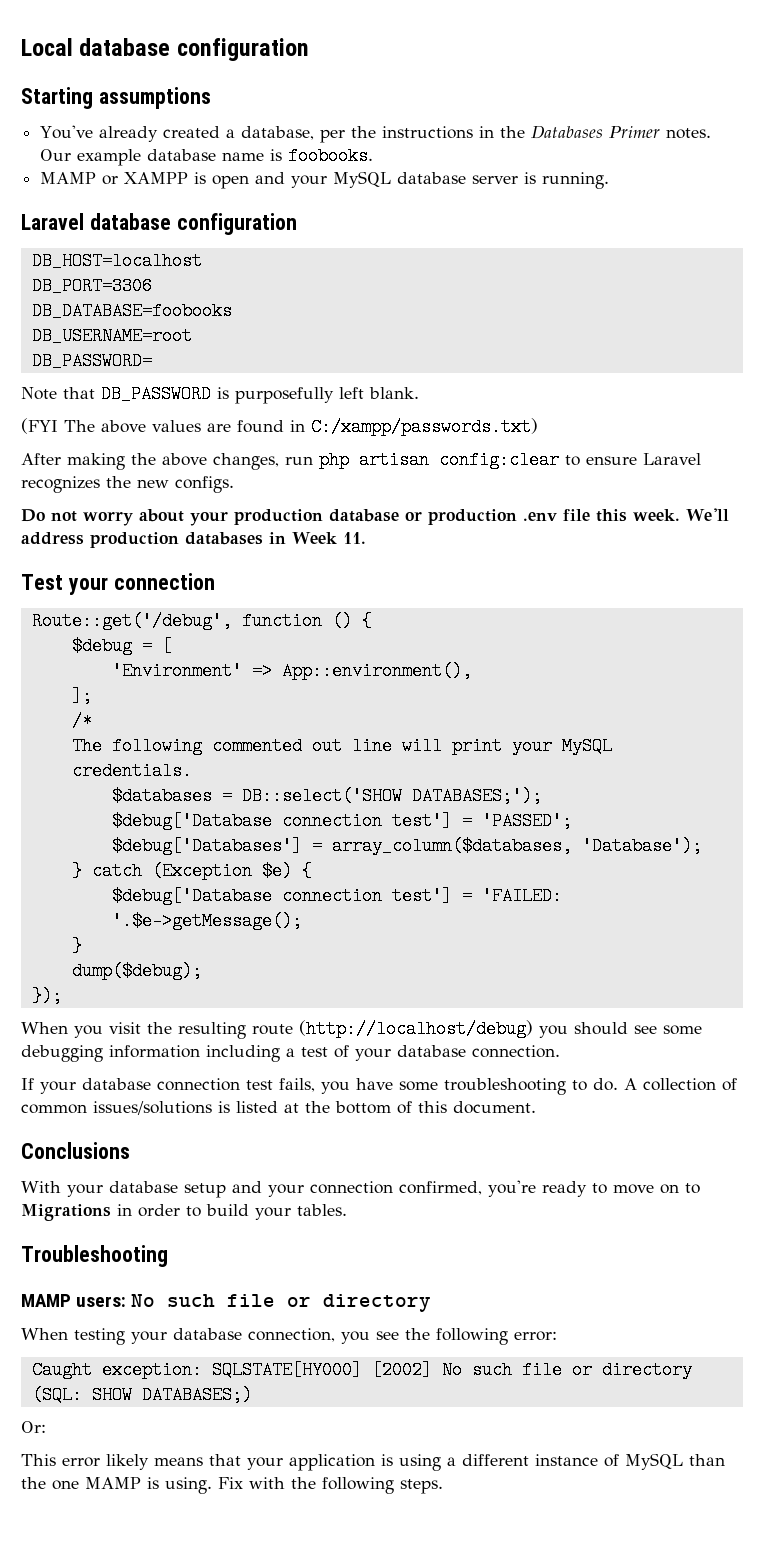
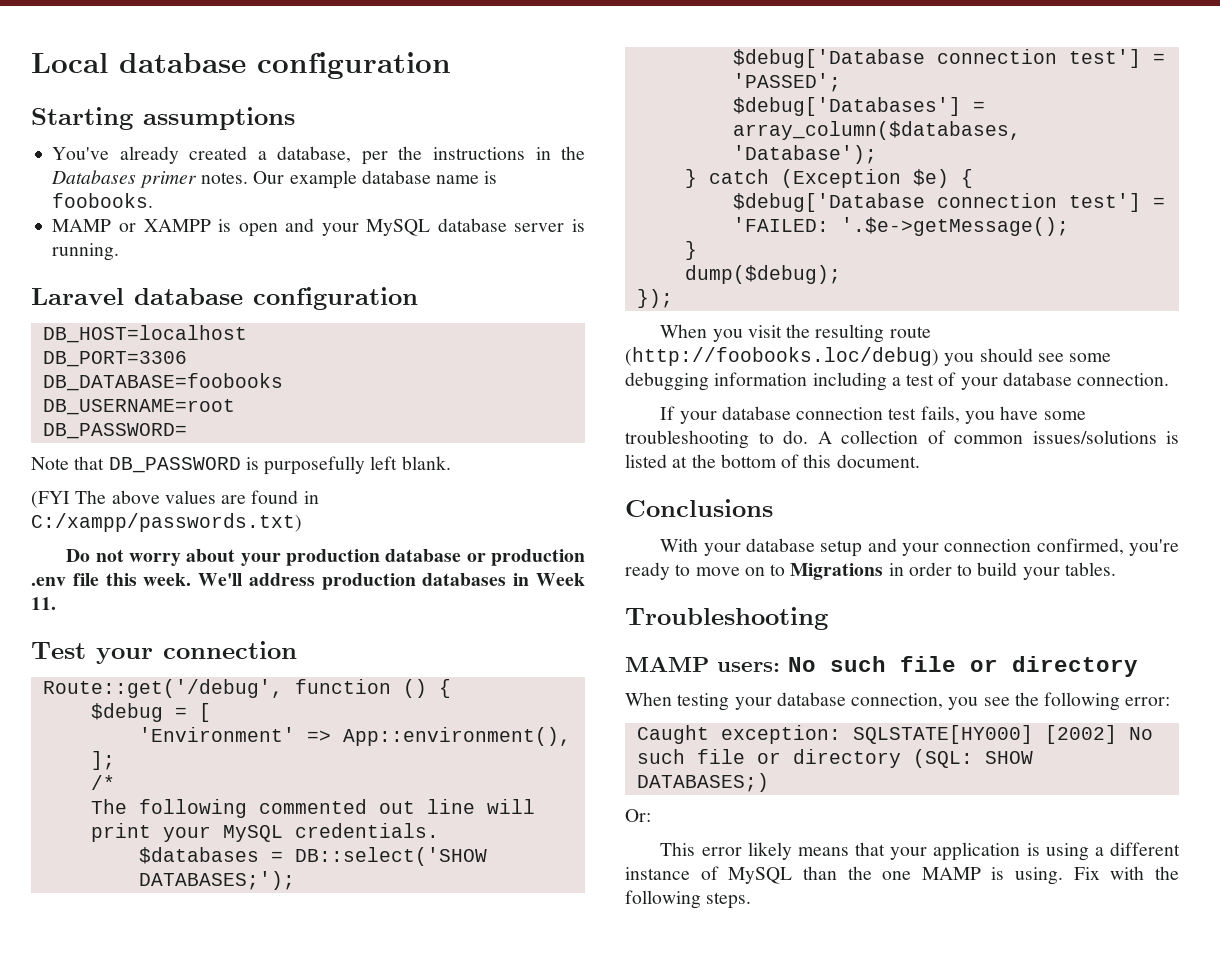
[609,126,661,138] Primer -> [139,171,197,188] primer
[21,451,701,470] [21,476,234,493] // After making the above changes, run php artisan config:clear to ensure Laravel recognizes the new configs. -> (302, 522) none
[299,1020,533,1038] (http://localhost/debug) -> [625,347,939,366] (http://foobooks.loc/debug)

